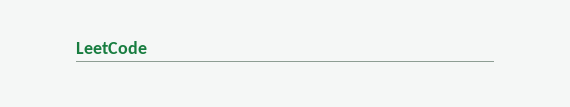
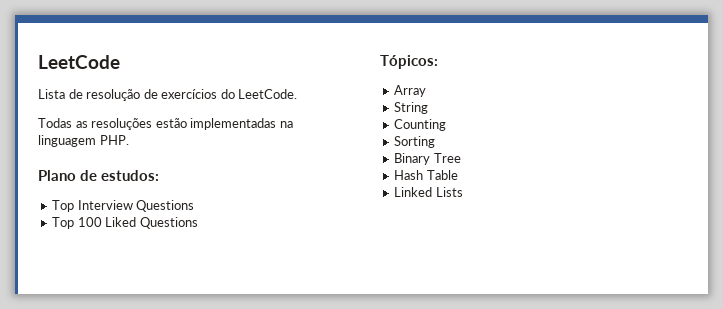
(147, 47) none -> [38,89,298,101] [38,118,293,130] [38,135,129,147] [38,170,159,181] [52,200,195,212] [52,217,198,229] [380,55,438,69] [394,85,427,97] [394,102,429,114] [394,119,447,131] [394,136,436,148] [394,153,461,165] [394,170,458,180] [394,187,463,197] // Lista de resolução de exercícios do LeetCode. // Todas as resoluções estão implementadas na linguagem PHP. // Plano de estudos: // Top Interview Questions // Top 100 Liked Questions // Tópicos: // Array // String // Counting // Sorting // Binary Tree // Hash Table // Linked Lists

